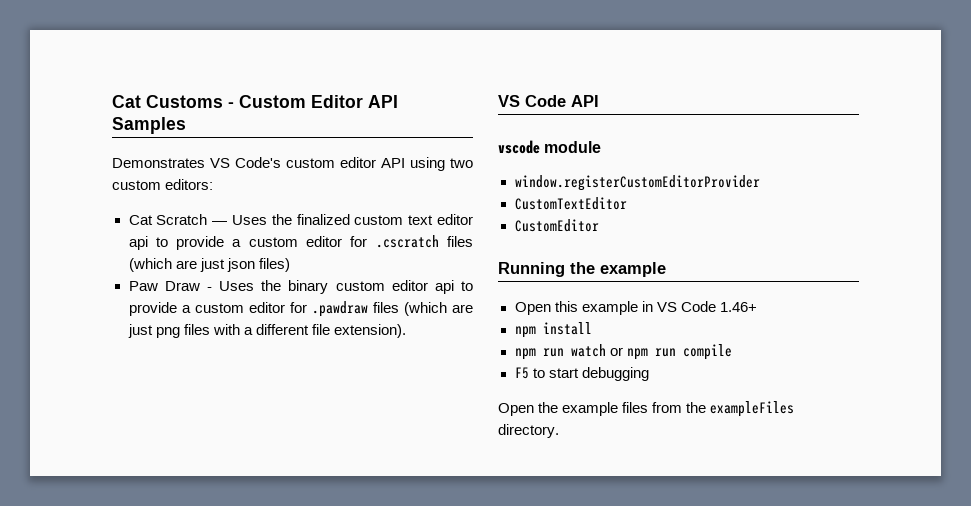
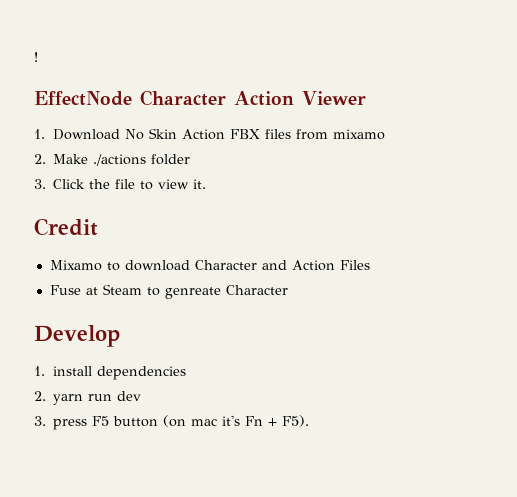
[112,95,398,108] [112,117,186,134] [112,157,473,171] [112,179,214,190] [128,214,473,225] [128,235,473,250] [128,258,290,272] [128,280,474,294] [128,301,473,317] [127,324,406,338] [498,95,599,107] [498,140,602,154] [514,175,760,191] [514,197,627,210] [514,219,599,232] [498,262,666,277] [514,301,757,315] [514,322,592,338] [514,344,732,360] [514,367,649,381] [498,401,795,417] [498,424,559,438] Cat Customs - Custom Editor API Samples // Demonstrates VS Code's custom editor API using two custom editors: // Cat Scratch — Uses the finalized custom text editor api to provide a custom editor for .cscratch files (which are just json files) // Paw Draw - Uses the binary custom editor api to provide a custom editor for .pawdraw files (which are just png files with a different file extension). // VS Code API // vscode module // window.registerCustomEditorProvider // CustomTextEditor // CustomEditor // Running the example // Open this example in VS Code 1.46+ // npm install // npm run watch or npm run compile // F5 to start debugging // Open the example files from the exampleFiles directory. -> [34,52,38,62] [34,90,366,106] [34,128,385,140] [34,154,191,166] [34,179,207,190] [34,218,98,236] [49,260,370,271] [49,284,288,299] [34,325,120,347] [34,366,186,380] [34,391,142,405] [34,415,310,430] ! // EffectNode Character Action Viewer // 1. Download No Skin Action FBX files from mixamo // 2. Make ./actions folder // 3. Click the file to view it. // Credit // Mixamo to download Character and Action Files // Fuse at Steam to genreate Character // Develop // 1. install dependencies // 2. yarn run dev // 3. press F5 button (on mac it's Fn + F5).

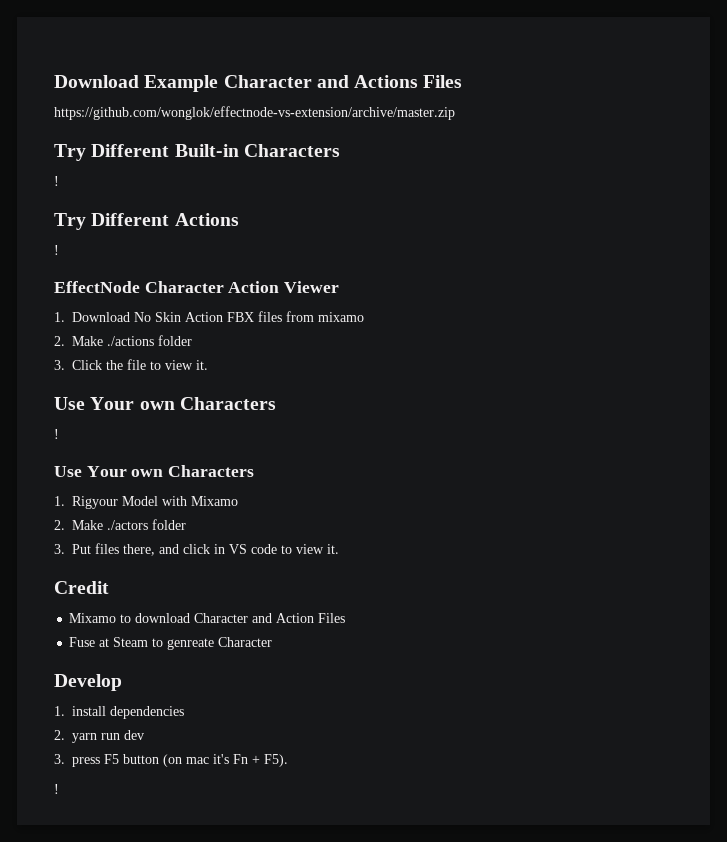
(34, 57) none -> [54,75,463,92] [54,106,455,120] [54,144,340,161] [54,176,59,186] [54,213,239,230] Download Example Character and Actions Files // https://github.com/wonglok/effectnode-vs-extension/archive/master.zip // Try Different Built-in Characters // ! // Try Different Actions //
(207, 184) none -> [54,397,276,410] [54,429,59,439] [54,465,255,477] [54,496,239,509] [54,519,187,530] [54,543,340,556] // Use Your own Characters // ! // Use Your own Characters // 1. Rigyour Model with Mixamo // 2. Make ./actors folder // 3. Put files there, and click in VS code to view it.
(310, 421) none -> [54,784,59,794] // !

